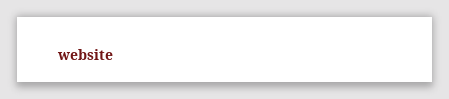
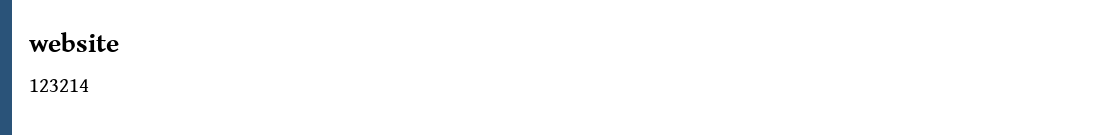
(113, 54) none -> [29,79,89,92] // 123214

